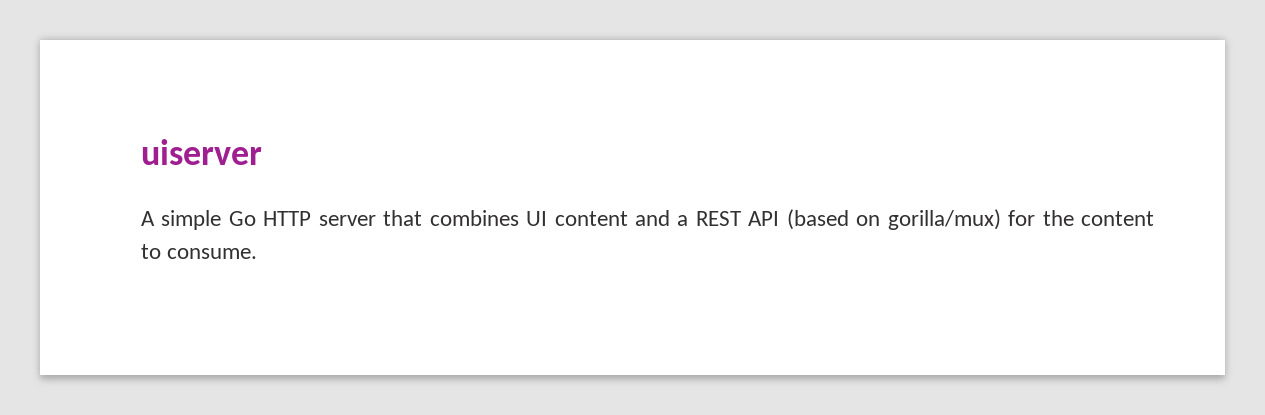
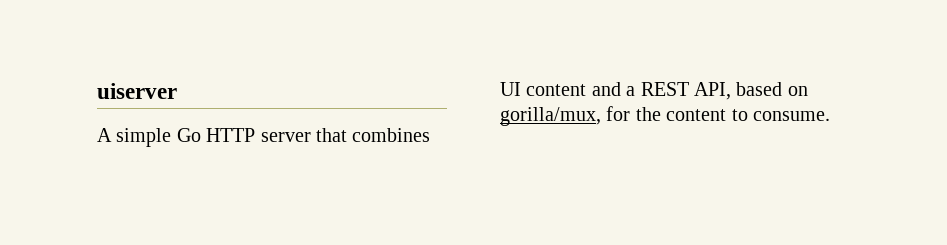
[748,209,1001,230] API (based on gorilla/mux) -> [694,82,808,100] [500,107,601,126] API, based on gorilla/mux,

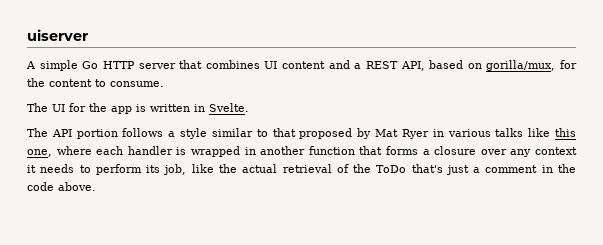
(830, 116) none -> [27,103,249,114] [27,128,576,139] [27,146,578,157] [27,164,576,175] [27,182,96,191] // The UI for the app is written in Svelte. // The API portion follows a style similar to that proposed by Mat Ryer in various talks like this one, where each handler is wrapped in another function that forms a closure over any context it needs to perform its job, like the actual retrieval of the ToDo that's just a comment in the code above.

